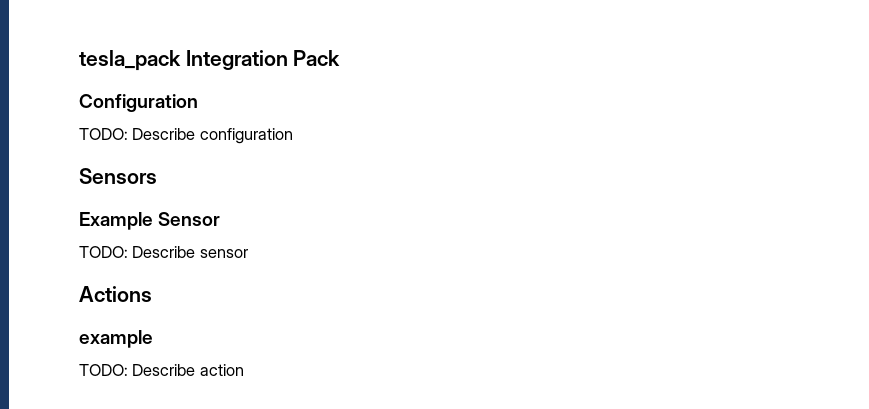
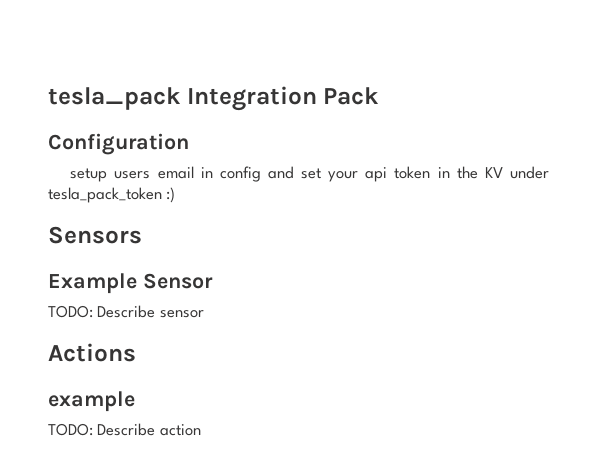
[79,128,293,144] TODO: Describe configuration -> [70,166,549,182] [48,187,176,203] setup users email in config and set your api token in the KV under tesla_pack_token :)

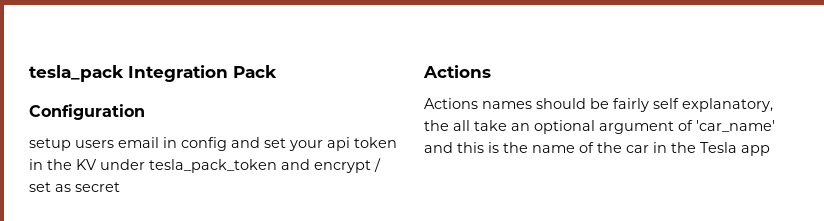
[166,187,176,203] [48,226,142,244] [48,273,213,294] [48,305,204,318] [48,343,136,362] [48,391,135,412] [48,423,201,436] :) // Sensors // Example Sensor // TODO: Describe sensor // Actions // example // TODO: Describe action -> [281,158,381,173] [29,182,120,192] [423,65,491,78] [424,98,773,112] [424,120,775,134] [424,142,770,156] and encrypt / set as secret // Actions // Actions names should be fairly self explanatory, the all take an optional argument of 'car_name' and this is the name of the car in the Tesla app

